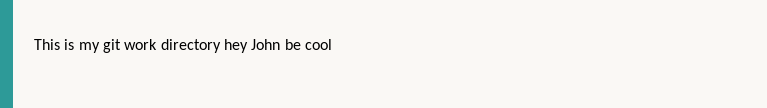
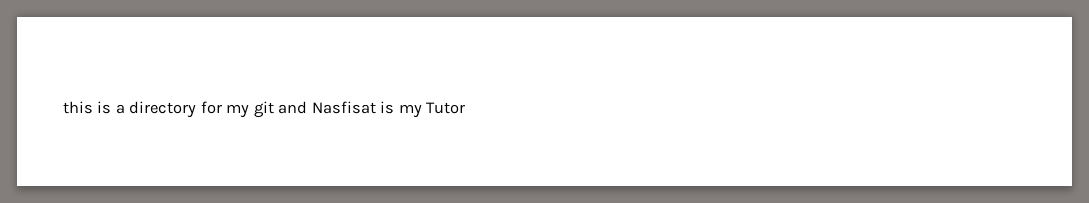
[34,39,332,53] This is my git work directory hey John be cool -> [63,101,466,118] this is a directory for my git and Nasfisat is my Tutor

